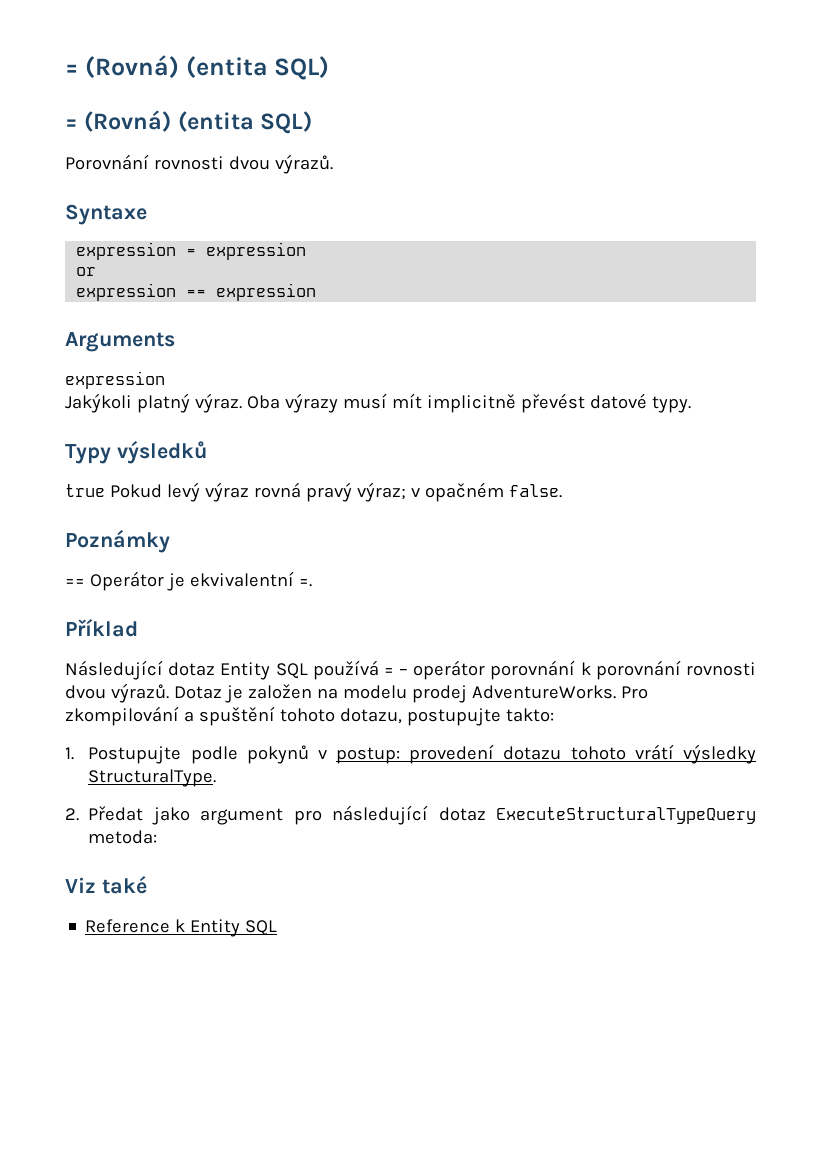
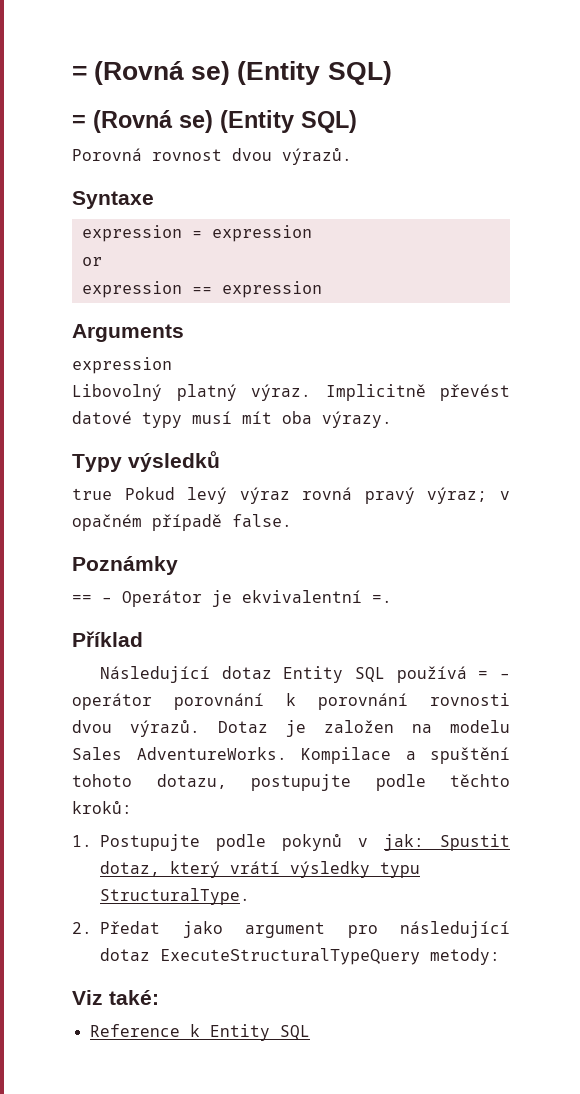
[65,55,268,78] = (Rovná) (entita -> [72,61,321,85] = (Rovná se) (Entity
[84,110,313,134] [65,154,224,170] (Rovná) (entita SQL) // Porovnání rovnosti -> [93,110,357,133] [72,148,222,161] (Rovná se) (Entity SQL) // Porovná rovnost
[65,393,132,413] Jakýkoli -> [72,384,162,401] Libovolný
[246,393,691,413] Oba výrazy musí mít implicitně převést datové typy. -> [325,384,510,401] [72,411,392,428] Implicitně převést datové typy musí mít oba výrazy.
(504, 492) none -> [152,514,222,531] případě
(85, 582) none -> [102,597,112,603] –
[411,685,648,703] [65,706,179,726] prodej AdventureWorks. Pro zkompilování -> [72,747,391,764] Sales AdventureWorks. Kompilace
[505,708,554,722] takto: -> [375,774,510,791] [72,800,132,814] podle těchto kroků:
[336,744,626,764] postup: provedení dotazu tohoto -> [384,834,511,851] [100,861,221,878] jak: Spustit dotaz, který
(756, 754) none -> [380,862,421,878] typu
[88,830,158,844] metoda: -> [430,948,501,965] metody:
[101,876,147,894] také -> [109,990,159,1005] také:

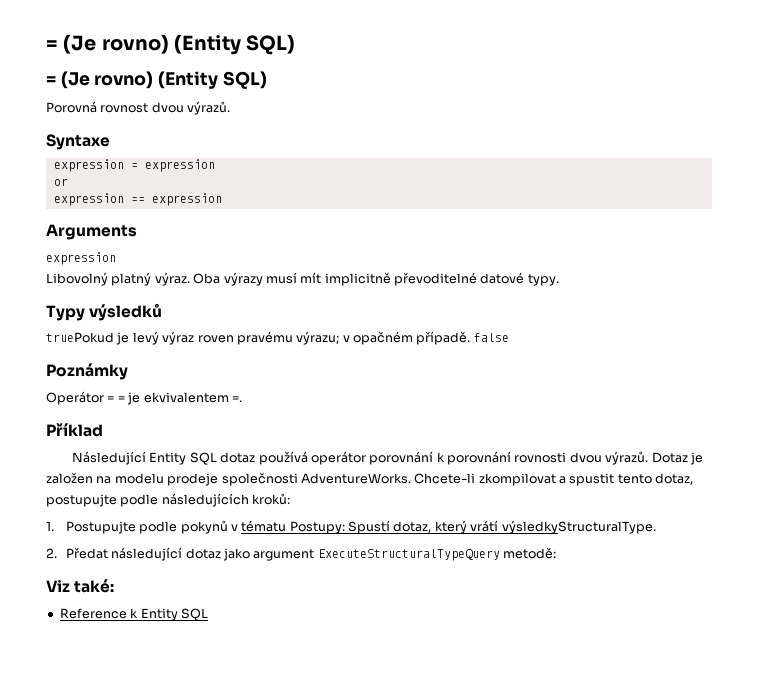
[72,61,231,85] = (Rovná se) -> [46,34,169,54] = (Je rovno)
[93,110,213,133] (Rovná se) -> [60,71,154,89] (Je rovno)
[325,384,510,401] [72,411,392,428] [72,451,220,472] [72,487,510,504] [72,514,292,531] [72,556,178,575] [72,590,362,607] Implicitně převést datové typy musí mít oba výrazy. // Typy výsledků // true Pokud levý výraz rovná pravý výraz; v opačném případě false. // Poznámky // == – Operátor je ekvivalentní -> [193,272,559,286] [46,303,163,321] [46,331,509,345] [46,363,128,380] [46,391,229,405] Oba výrazy musí mít implicitně převoditelné datové typy. // Typy výsledků // truePokud je levý výraz roven pravému výrazu; v opačném případě. false // Poznámky // Operátor = = je ekvivalentem
[221,666,511,683] dotaz Entity SQL používá = – -> [149,451,308,465] Entity SQL dotaz používá
[72,747,510,764] [72,774,227,789] Sales AdventureWorks. Kompilace a spuštění tohoto dotazu, -> [167,472,694,486] prodeje společnosti AdventureWorks. Chcete-li zkompilovat a spustit tento dotaz,
[450,774,510,787] těchto -> [161,493,249,507] následujících
[384,834,511,851] [100,861,421,878] [100,888,251,905] [72,921,510,938] [100,948,501,965] jak: Spustit dotaz, který vrátí výsledky typu StructuralType. // 2. Předat jako argument pro následující dotaz ExecuteStructuralTypeQuery metody: -> [241,520,656,534] [46,547,557,561] tématu Postupy: Spustí dotaz, který vrátí výsledkyStructuralType. // 2. Předat následující dotaz jako argument ExecuteStructuralTypeQuery metodě:

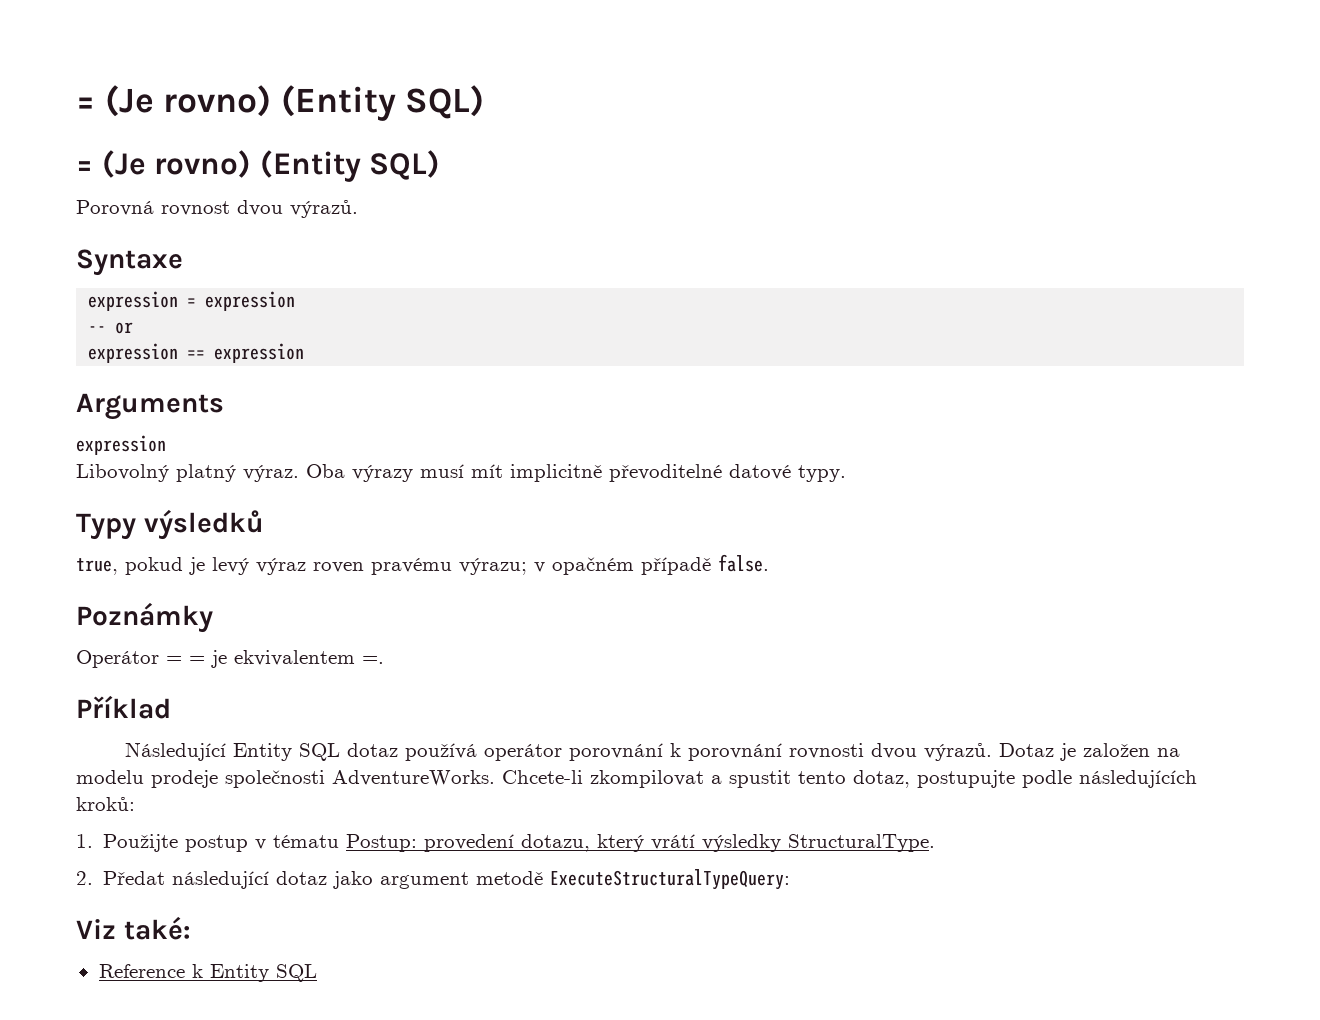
(215, 165) none -> [88,326,107,333] --
[46,332,114,343] truePokud -> [76,557,183,575] true, pokud
[416,331,509,345] případě. false -> [641,554,769,575] případě false.
[65,520,656,534] Postupujte podle pokynů v tématu Postupy: Spustí dotaz, který vrátí výsledkyStructuralType. -> [103,834,936,852] Použijte postup v tématu Postup: provedení dotazu, který vrátí výsledky StructuralType.
[317,547,557,561] ExecuteStructuralTypeQuery metodě: -> [476,869,791,890] metodě ExecuteStructuralTypeQuery:

